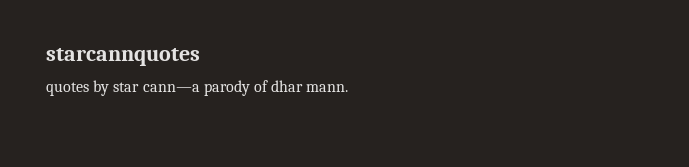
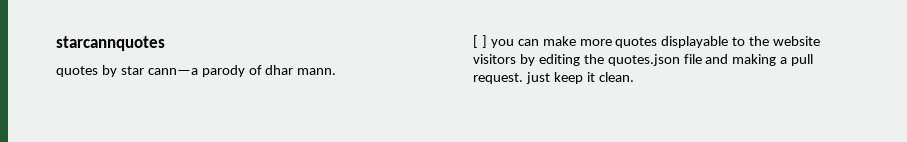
(349, 88) none -> [473,35,821,48] [473,54,814,66] [473,72,634,84] // [ ] you can make more quotes displayable to the website visitors by editing the quotes.json file and making a pull request. just keep it clean.

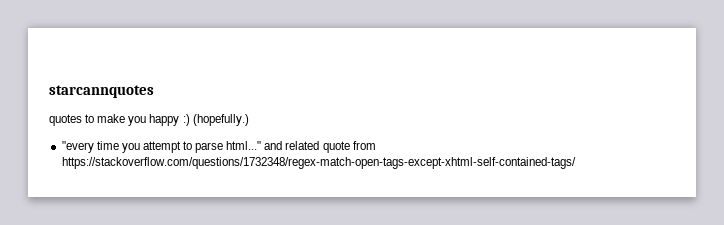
[101,65,337,77] [473,35,821,48] [473,54,814,66] [473,72,634,84] by star cann—a parody of dhar mann. // [ ] you can make more quotes displayable to the website visitors by editing the quotes.json file and making a pull request. just keep it clean. -> [85,114,249,126] [61,141,376,153] [61,157,576,169] to make you happy :) (hopefully.) // "every time you attempt to parse html..." and related quote from https://stackoverflow.com/questions/1732348/regex-match-open-tags-except-xhtml-self-contained-tags/

